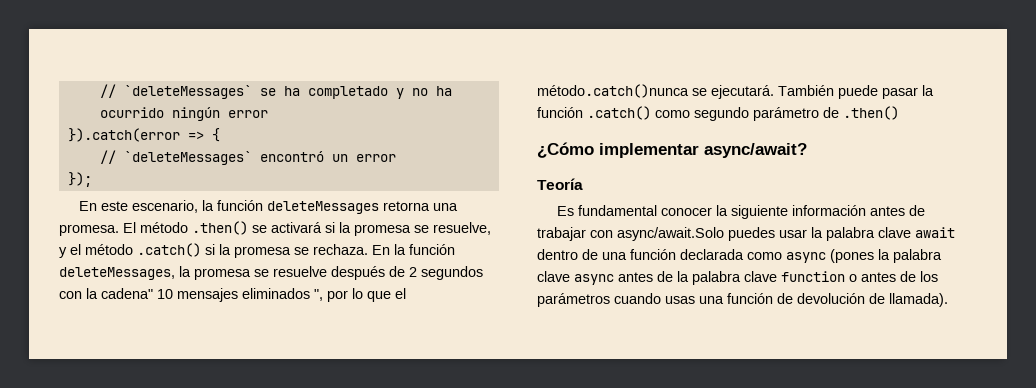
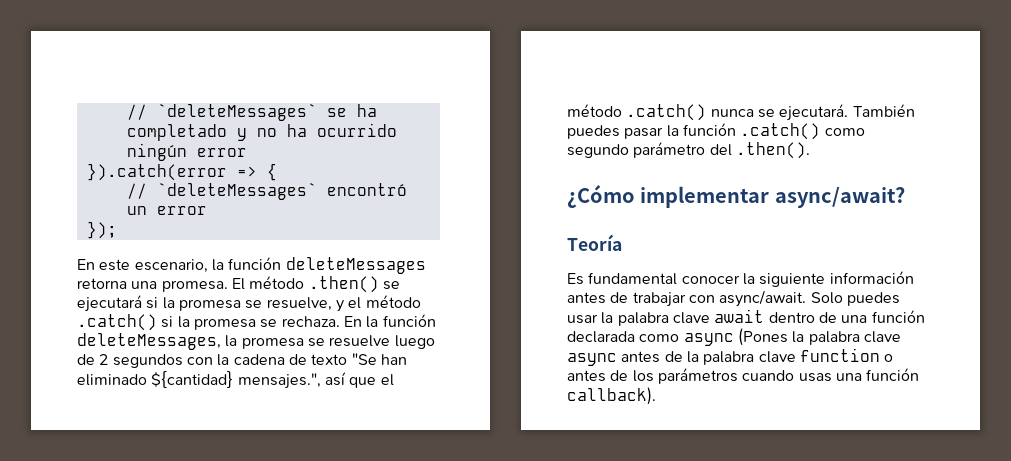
[271,222,322,233] activará -> [77,295,142,312] ejecutará
[331,266,385,280] después -> [394,335,435,349] luego
[101,288,406,302] [537,84,689,98] cadena" 10 mensajes eliminados ", por lo que el método.catch()nunca -> [233,353,407,365] [77,371,394,389] [567,104,754,121] cadena de texto "Se han eliminado ${cantidad} mensajes.", así que el método .catch() nunca
[838,85,878,99] puede -> [567,125,620,139] puedes
[823,106,899,120] de .then() -> [709,142,810,159] del .then().
[617,227,724,241] async/await.Solo -> [719,290,843,307] async/await. Solo
[830,249,874,263] (pones -> [737,328,788,346] (Pones
[777,293,948,307] de devolución de llamada). -> [567,387,656,405] callback).

